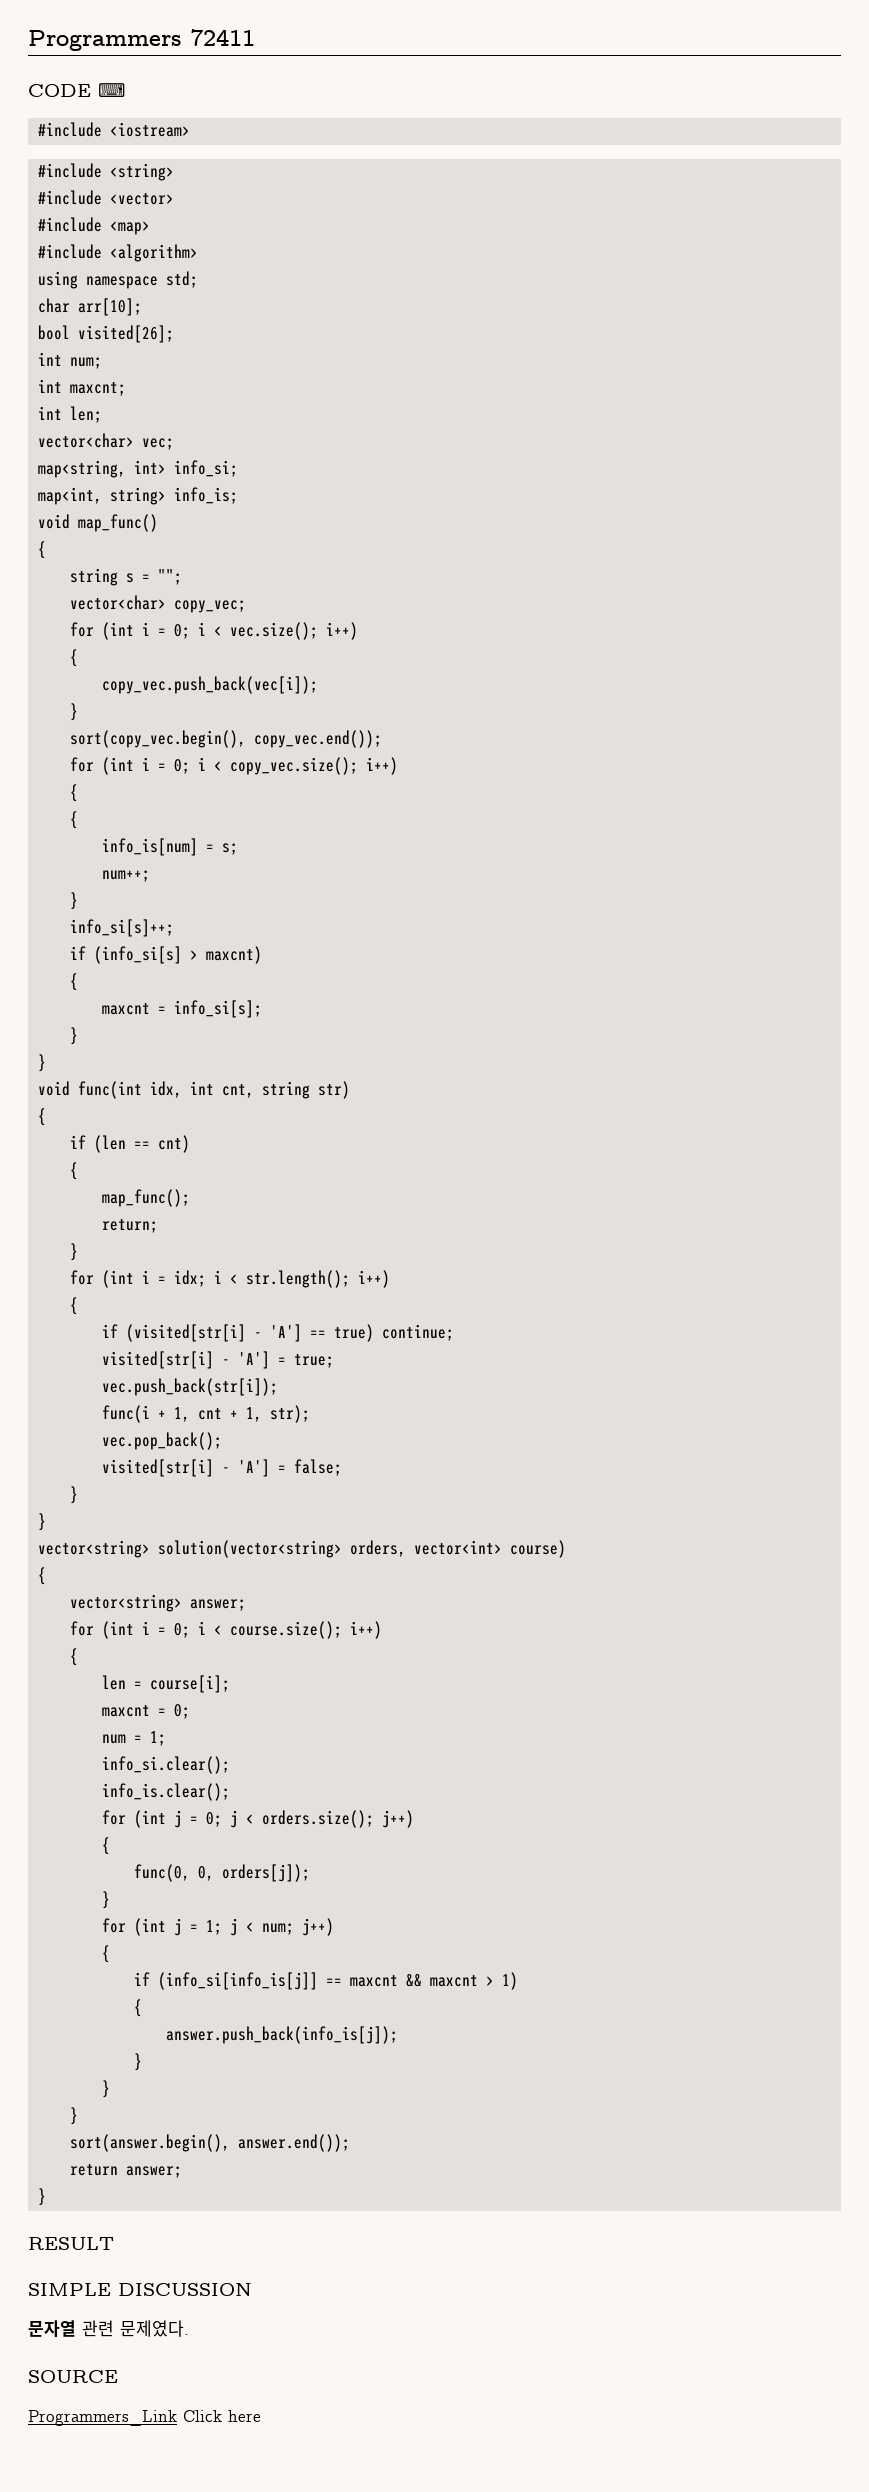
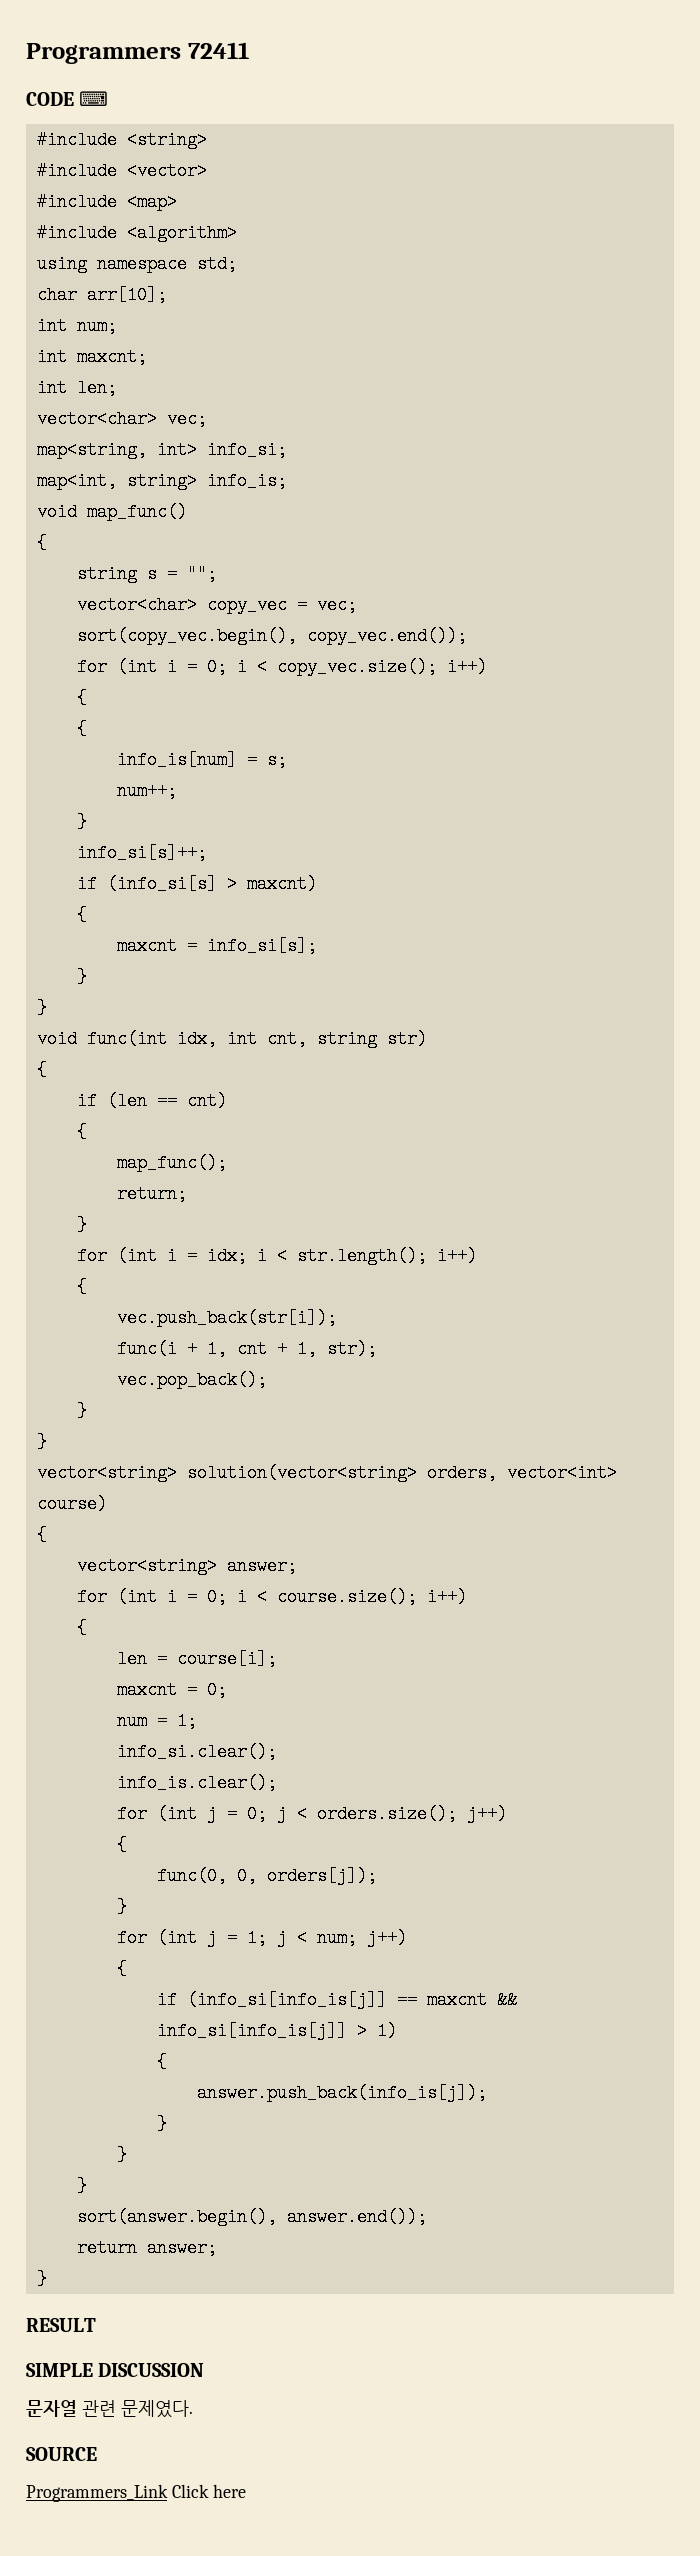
[38,122,191,137] // #include <iostream> -> (109, 98) none
[38,325,175,343] // bool visited[26]; -> (167, 295) none
[174,600,247,613] [70,622,359,640] [70,649,79,667] [102,676,319,694] [70,703,79,721] copy_vec; // for (int i = 0; i < vec.size(); i++) // { // copy_vec.push_back(vec[i]); // } -> [206,596,357,614] copy_vec = vec;
[102,1324,455,1342] [102,1351,335,1369] // if (visited[str[i] - 'A'] == true) continue; // visited[str[i] - 'A'] = true; -> (87, 1287) none
[102,1459,343,1477] // visited[str[i] - 'A'] = false; -> (267, 1380) none
[430,1975,479,1987] maxcnt -> [156,2022,347,2040] info_si[info_is[j]]

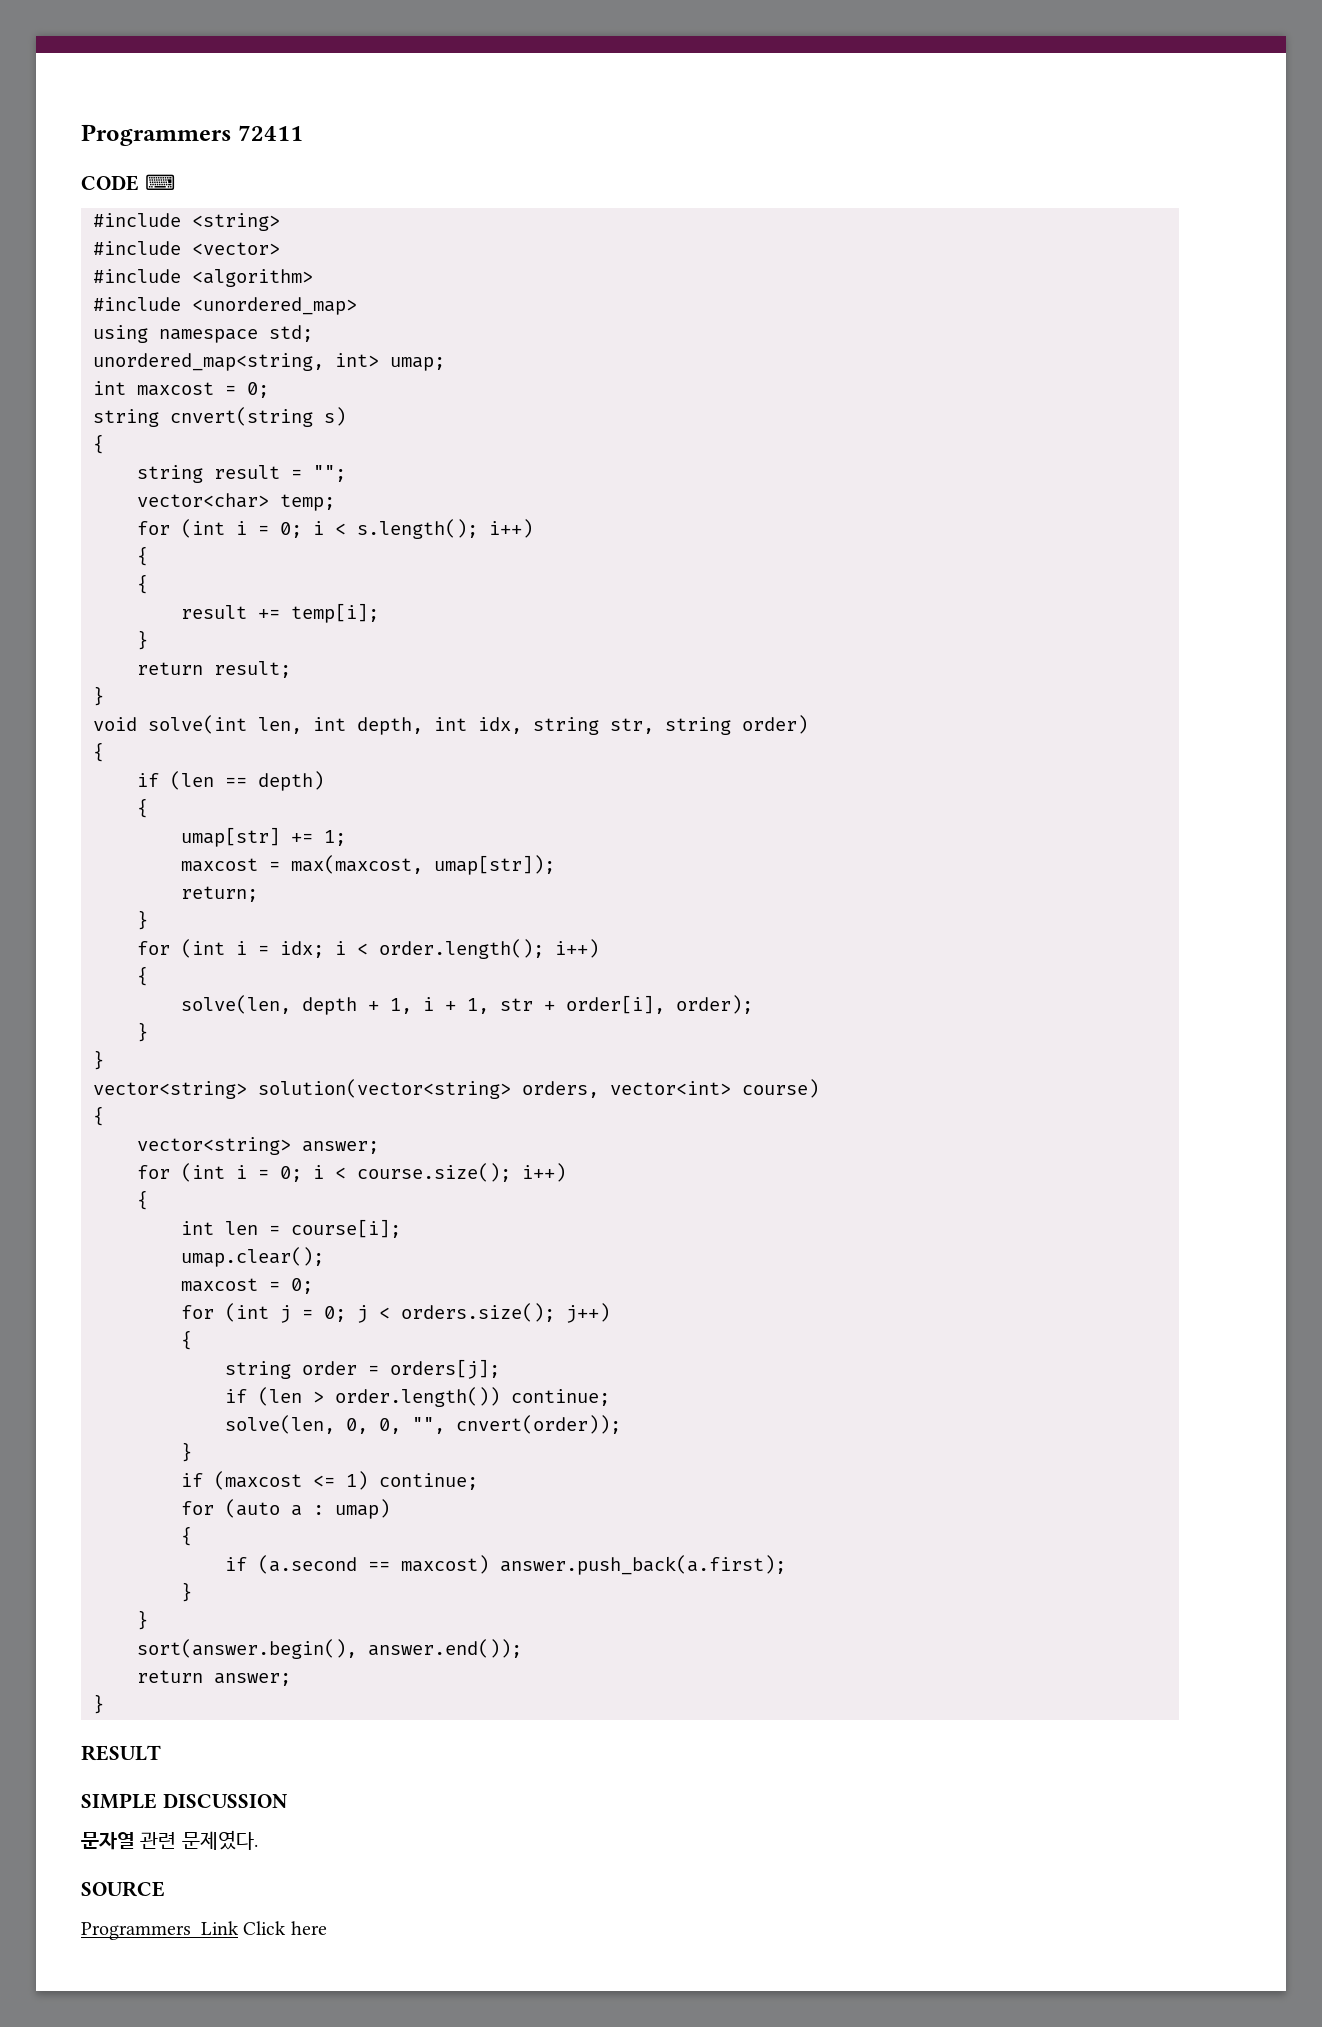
[126,193,177,211] [36,224,237,242] <map> // #include <algorithm> -> [192,269,313,287] [93,297,357,315] <algorithm> // #include <unordered_map>
[36,286,167,304] [36,317,117,335] [36,348,147,366] [36,379,117,397] [36,410,207,428] [36,441,287,459] [36,472,287,490] [36,503,187,521] [36,534,47,552] [76,565,157,583] char arr[10]; // int num; // int maxcnt; // int len; // vector<char> vec; // map<string, int> info_si; // map<int, string> info_is; // void map_func() // { // string s -> [93,353,445,371] [93,381,269,398] [93,407,346,427] [93,434,104,454] [137,465,280,483] unordered_map<string, int> umap; // int maxcost = 0; // string cnvert(string s) // { // string result
[206,596,357,614] [76,627,467,645] [76,658,437,676] copy_vec = vec; // sort(copy_vec.begin(), copy_vec.end()); // for (int i = 0; i < copy_vec.size(); -> [280,494,335,511] [137,519,478,539] temp; // for (int i = 0; i < s.length();
[116,751,287,769] [116,782,177,800] [76,813,87,831] [76,844,207,862] [76,875,317,893] [76,906,87,924] [116,937,317,955] [76,968,87,986] [36,999,47,1017] [36,1030,427,1048] info_is[num] = s; // num++; // } // info_si[s]++; // if (info_si[s] > maxcnt) // { // maxcnt = info_si[s]; // } // } // void func(int idx, int cnt, string str) -> [181,603,379,623] [137,630,148,650] [137,661,291,678] [93,686,104,706] [93,715,808,735] result += temp[i]; // } // return result; // } // void solve(int len, int depth, int idx, string str, string order)
[186,1092,227,1110] [76,1123,87,1141] [116,1154,227,1172] cnt) // { // map_func(); -> [258,771,324,791] [137,798,148,818] [181,827,346,847] [181,855,555,875] depth) // { // umap[str] += 1; // maxcost = max(maxcost, umap[str]);
[296,1247,477,1265] [76,1278,87,1296] [116,1309,337,1327] [116,1340,377,1358] [116,1371,267,1389] str.length(); i++) // { // vec.push_back(str[i]); // func(i + 1, cnt + 1, str); // vec.pop_back(); -> [379,939,599,959] [137,966,148,986] [181,995,753,1015] order.length(); i++) // { // solve(len, depth + 1, i + 1, str + order[i], order);
(87, 1628) none -> [181,1221,214,1235] int
[116,1681,227,1699] [116,1712,197,1730] [116,1743,277,1761] [116,1774,277,1792] maxcnt = 0; // num = 1; // info_si.clear(); // info_is.clear(); -> [181,1247,324,1267] [181,1278,313,1294] umap.clear(); // maxcost = 0;
[156,1867,377,1885] [116,1898,127,1916] [116,1929,407,1947] [116,1960,127,1978] [156,1991,517,2009] [156,2022,397,2040] [156,2053,167,2071] [196,2084,487,2102] [156,2115,167,2133] func(0, 0, orders[j]); // } // for (int j = 1; j < num; j++) // { // if (info_si[info_is[j]] == maxcnt && info_si[info_is[j]] > 1) // { // answer.push_back(info_is[j]); // } -> [225,1359,500,1379] [225,1387,610,1407] [225,1415,621,1434] [181,1442,192,1462] [181,1471,478,1490] [181,1499,390,1519] [181,1526,192,1546] [225,1555,786,1575] string order = orders[j]; // if (len > order.length()) continue; // solve(len, 0, 0, "", cnvert(order)); // } // if (maxcost <= 1) continue; // for (auto a : umap) // { // if (a.second == maxcost) answer.push_back(a.first);

